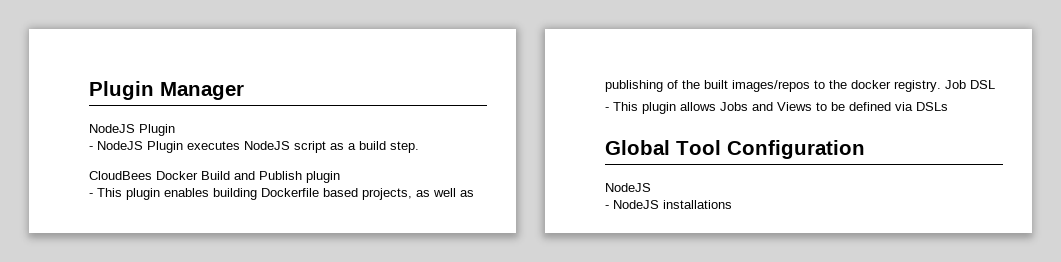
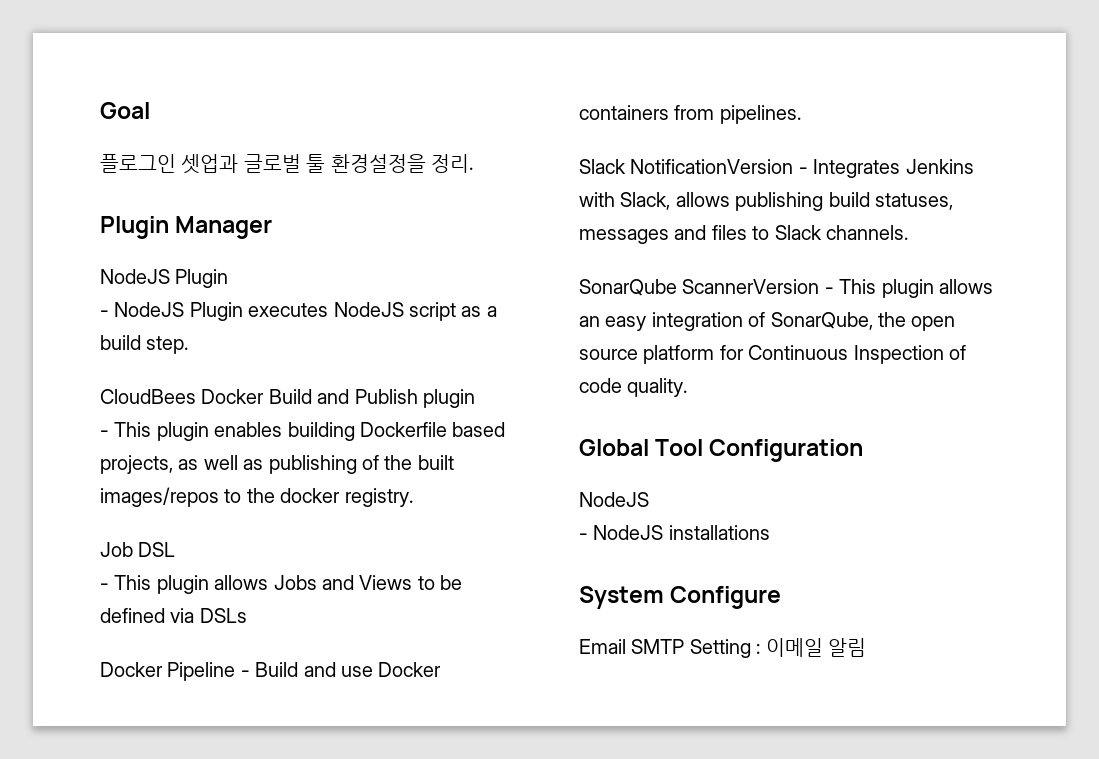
(89, 90) none -> [100,102,150,119] [100,154,473,174] Goal // 플로그인 셋업과 글로벌 툴 환경설정을 정리. //
(941, 86) none -> (413, 497) //
(948, 106) none -> [100,662,442,681] [579,105,801,124] [579,159,974,178] [579,192,953,211] [579,225,908,244] [579,279,993,298] [579,312,956,331] [579,345,966,364] [579,378,688,397] // Docker Pipeline - Build and use Docker containers from pipelines. // Slack NotificationVersion - Integrates Jenkins with Slack, allows publishing build statuses, messages and files to Slack channels. // SonarQube ScannerVersion - This plugin allows an easy integration of SonarQube, the open source platform for Continuous Inspection of code quality.
(732, 204) none -> [579,586,782,609] [579,638,866,658] // System Configure // Email SMTP Setting : 이메일 알림

